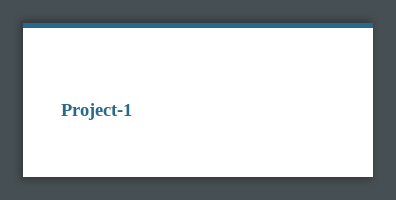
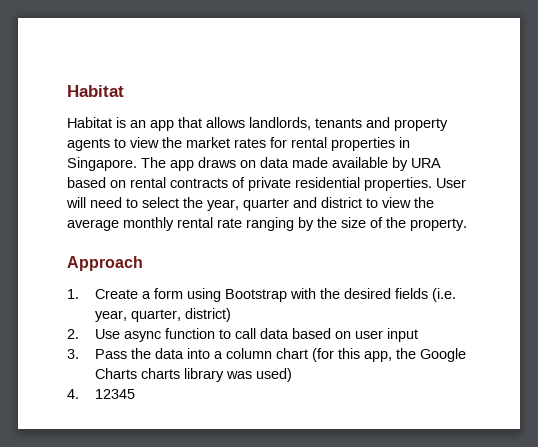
[61,103,132,120] Project-1 -> [67,85,124,97] [67,117,448,131] [67,137,410,151] [67,157,441,171] [67,177,466,191] [66,197,434,211] [67,217,467,231] [67,256,143,271] [67,288,457,302] [95,308,232,322] [67,328,419,342] [67,348,467,362] [95,368,293,382] [67,389,136,399] Habitat // Habitat is an app that allows landlords, tenants and property agents to view the market rates for rental properties in Singapore. The app draws on data made available by URA based on rental contracts of private residential properties. User will need to select the year, quarter and district to view the average monthly rental rate ranging by the size of the property. // Approach // 1. Create a form using Bootstrap with the desired fields (i.e. year, quarter, district) // 2. Use async function to call data based on user input // 3. Pass the data into a column chart (for this app, the Google Charts charts library was used) // 4. 12345

